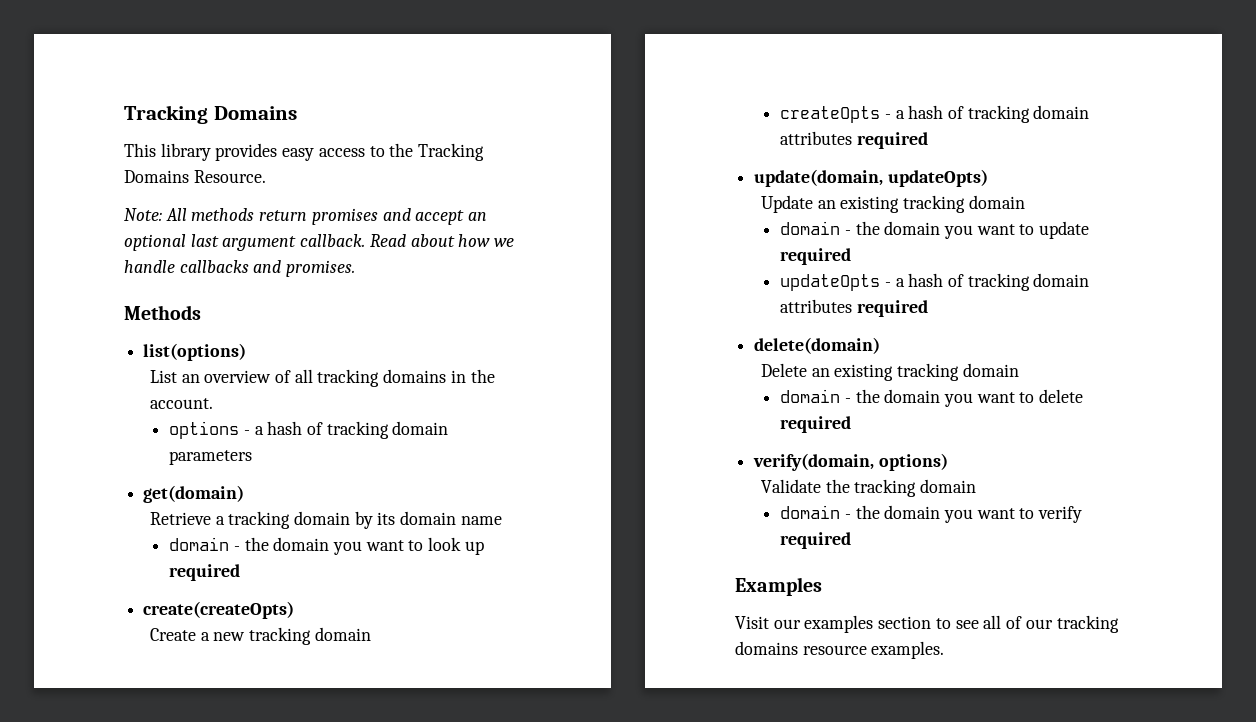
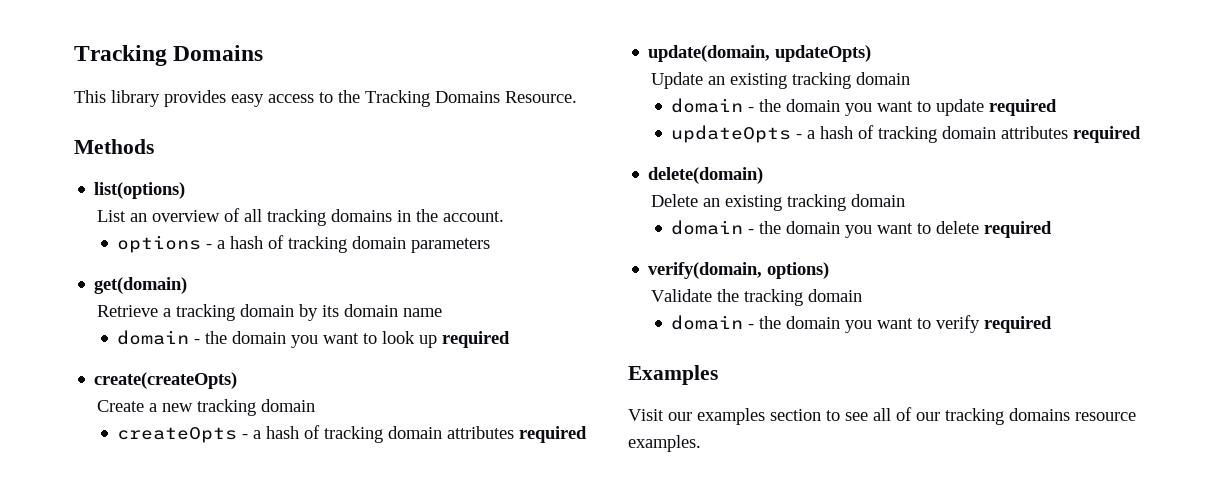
[124,208,488,225] [124,234,515,251] [124,260,356,277] // Note: All methods return promises and accept an optional last argument callback. Read about how we handle callbacks and promises. -> (577, 97) none

